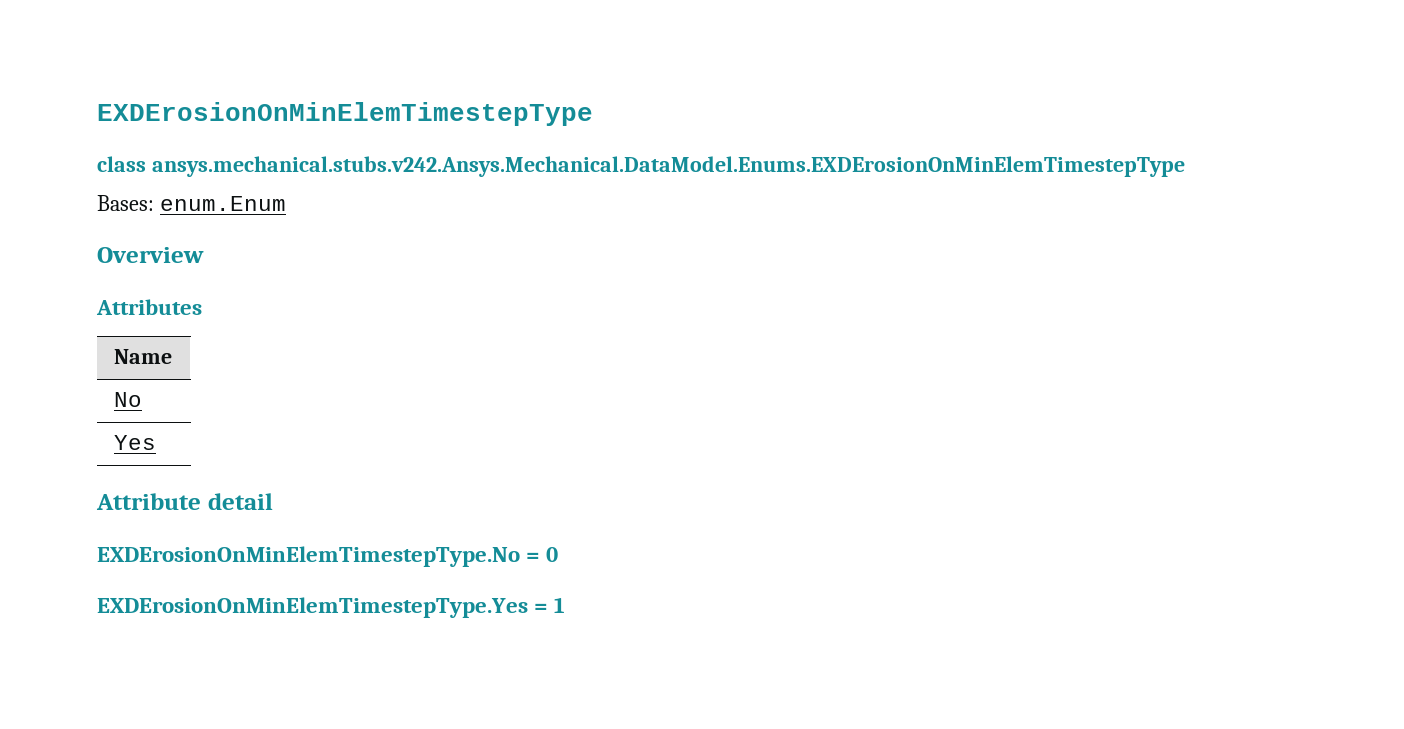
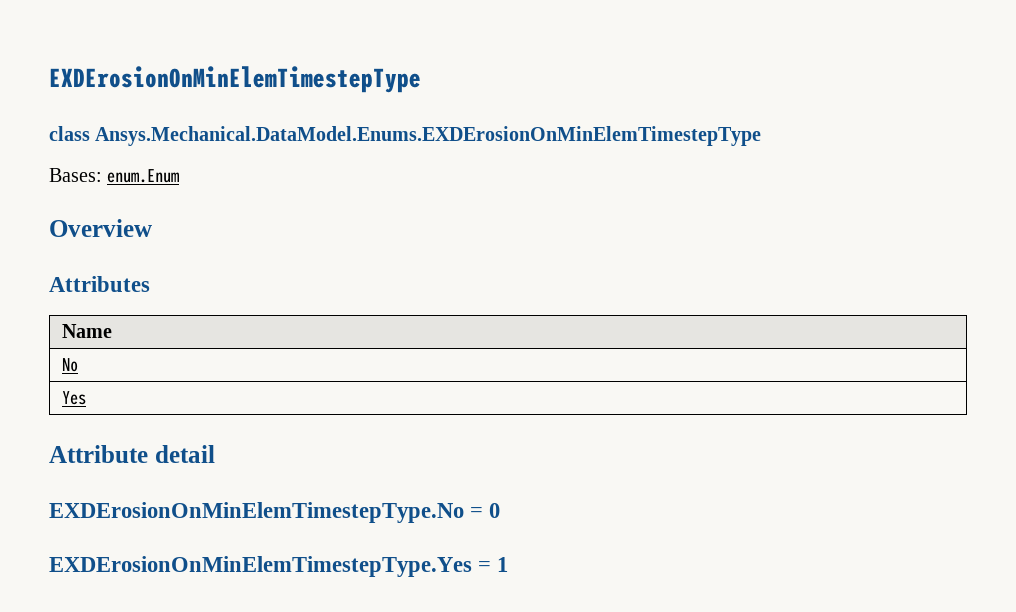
[151,156,1185,177] ansys.mechanical.stubs.v242.Ansys.Mechanical.DataModel.Enums.EXDErosionOnMinElemTimestepType -> [95,126,762,146] Ansys.Mechanical.DataModel.Enums.EXDErosionOnMinElemTimestepType

